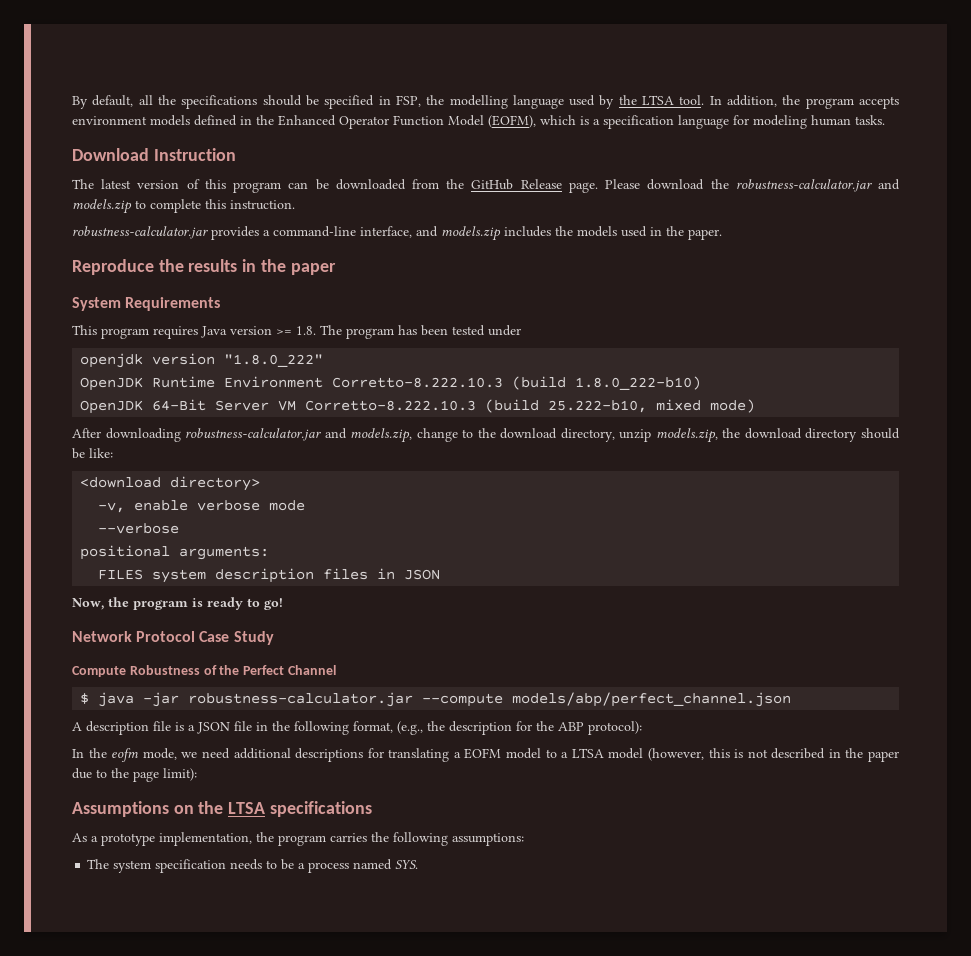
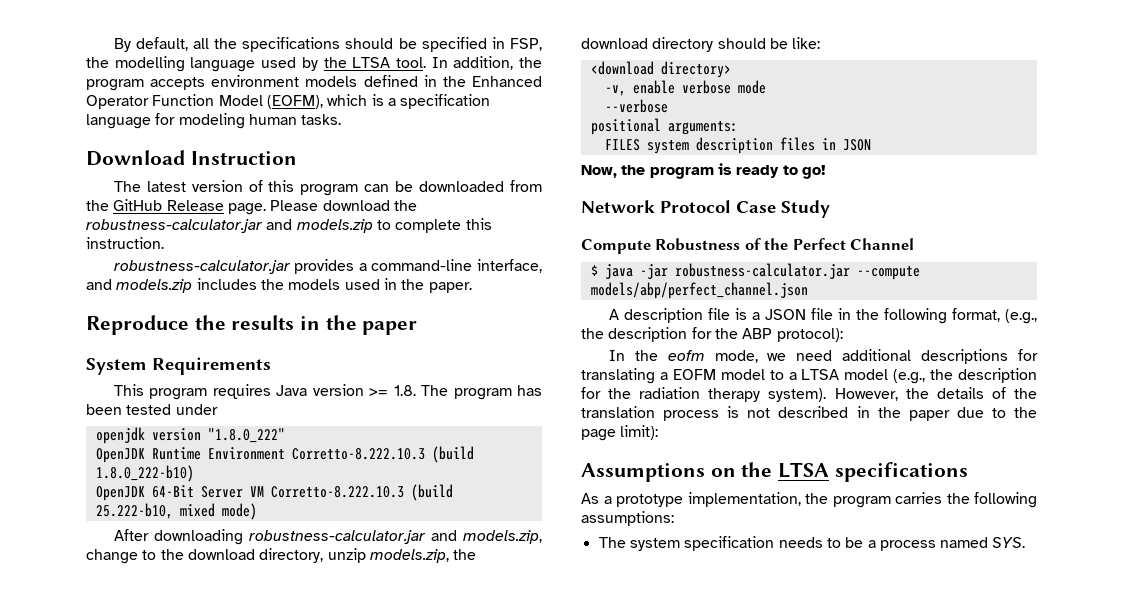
[647,748,730,761] (however, this -> [893,368,1037,384] [581,387,1037,402] [581,406,720,421] (e.g., the description for the radiation therapy system). However, the details of the translation process

